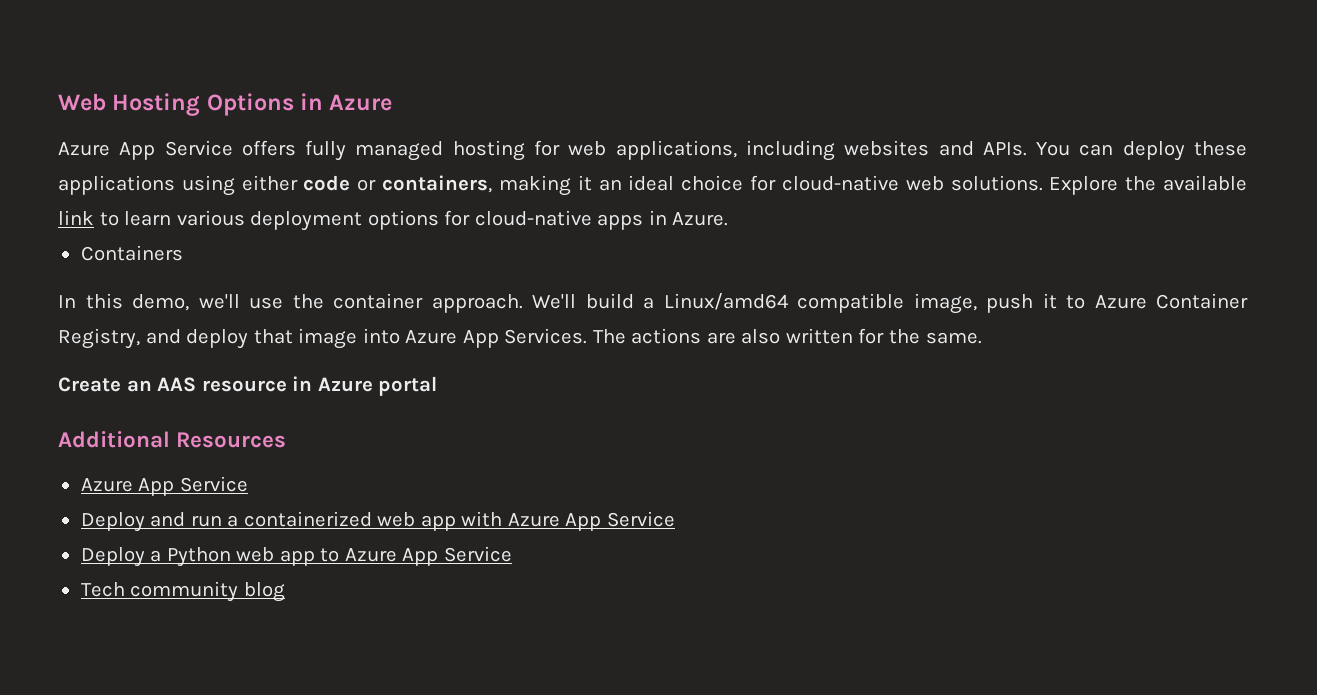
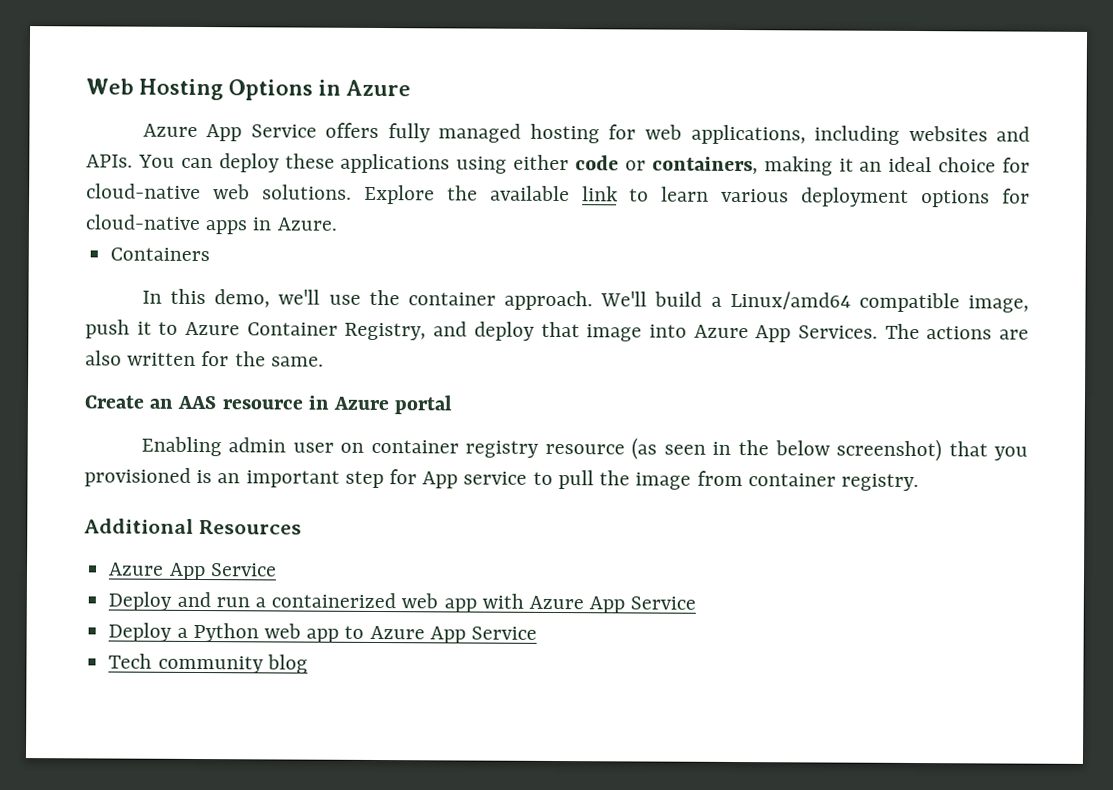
(438, 386) none -> [140,436,1029,462] [84,467,919,492] // Enabling admin user on container registry resource (as seen in the below screenshot) that you provisioned is an important step for App service to pull the image from container registry.

